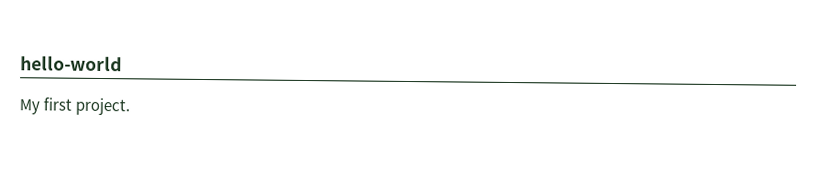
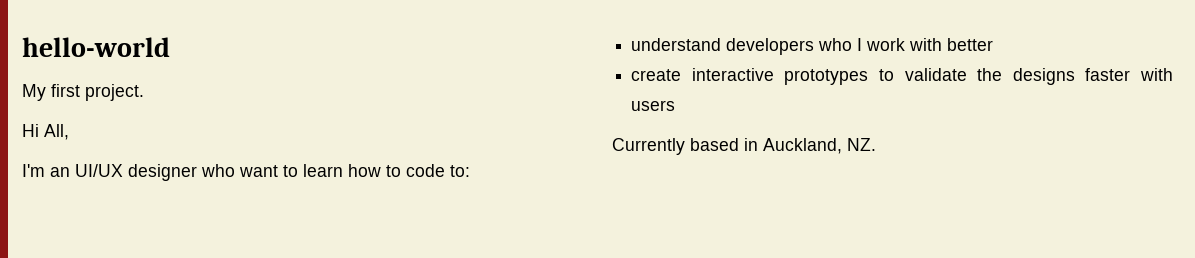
(131, 106) none -> [22,124,69,140] [22,164,470,181] [631,38,994,55] [631,68,1173,85] [631,100,676,111] [612,138,876,155] // Hi All, // I'm an UI/UX designer who want to learn how to code to: // understand developers who I work with better // create interactive prototypes to validate the designs faster with users // Currently based in Auckland, NZ.

